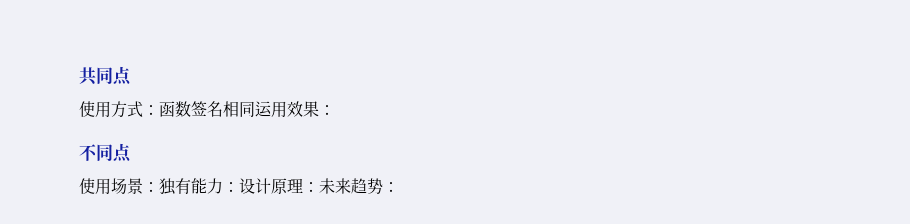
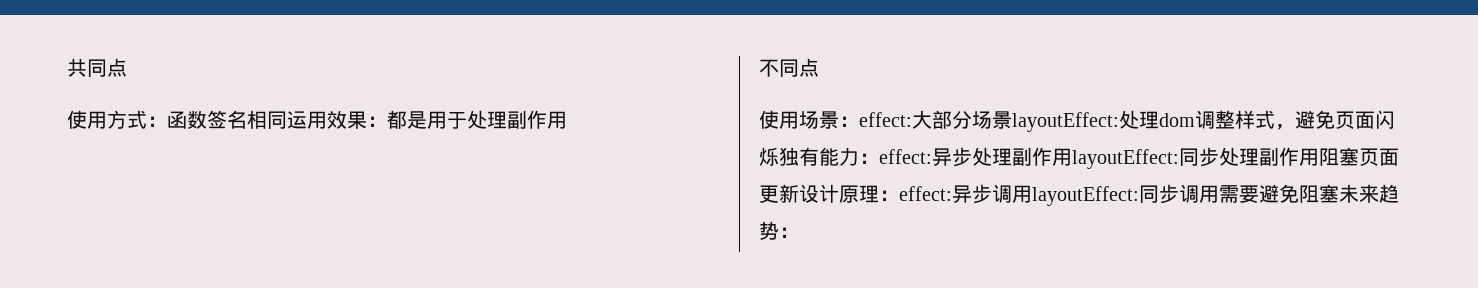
(335, 110) none -> [387,110,567,129] 都是用于处理副作用
[159,178,319,195] 独有能力：设计原理： -> [859,110,1395,132] [759,147,1399,169] [759,184,1339,206] effect:大部分场景layoutEffect:处理dom调整样式，避免页面闪烁独有能力：effect:异步处理副作用layoutEffect:同步处理副作用阻塞页面更新设计原理：effect:异步调用layoutEffect:同步调用需要避免阻塞

